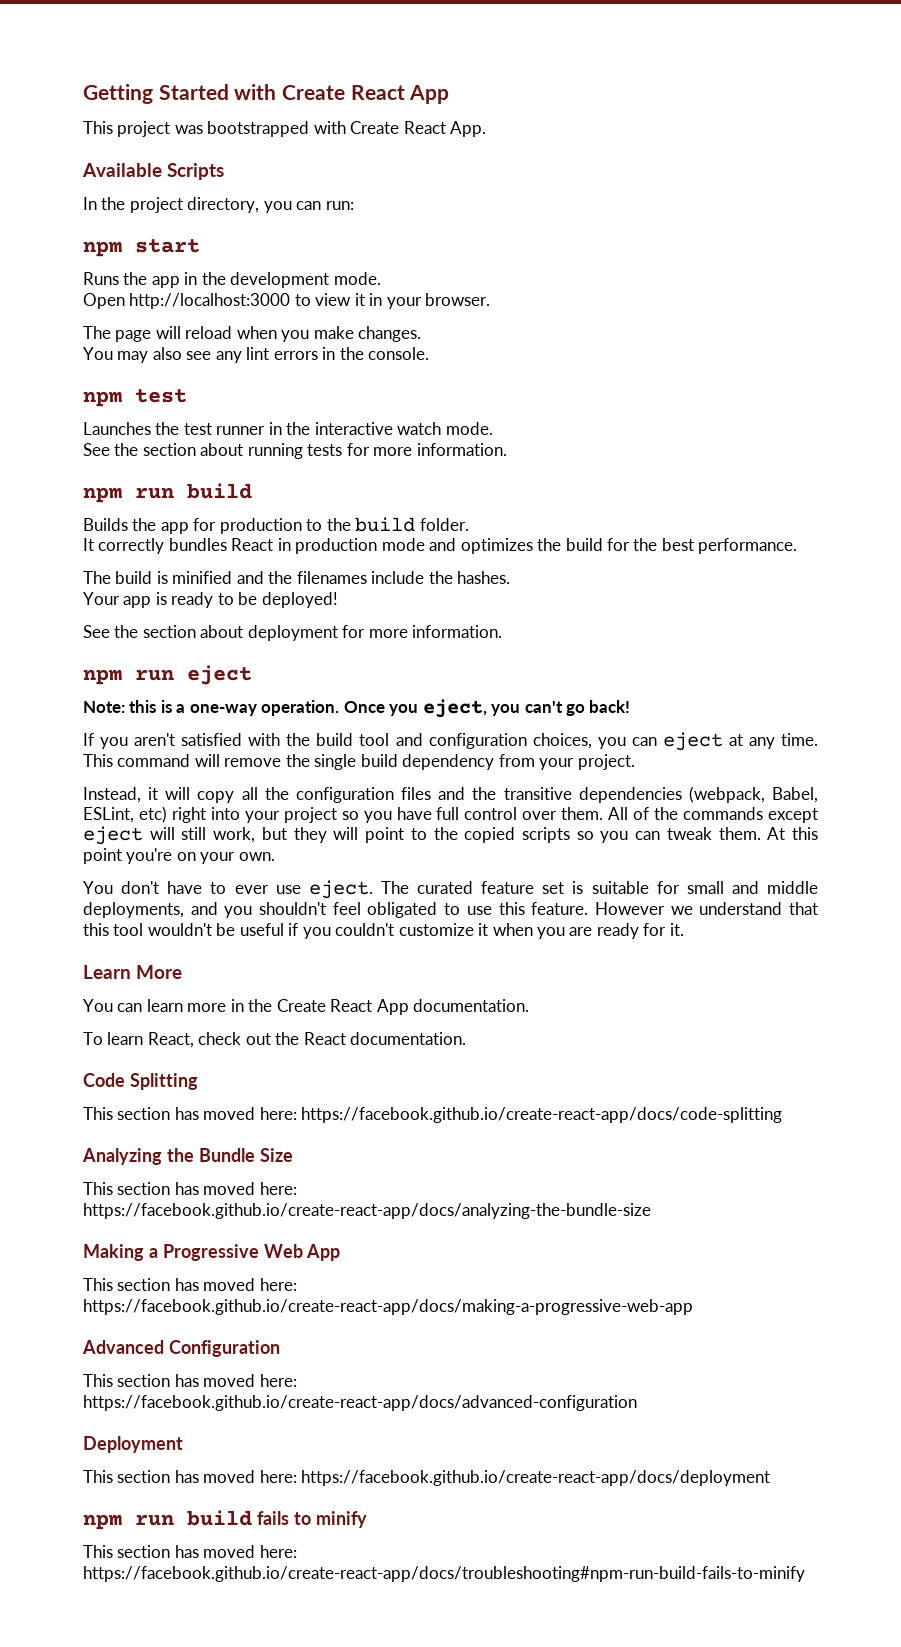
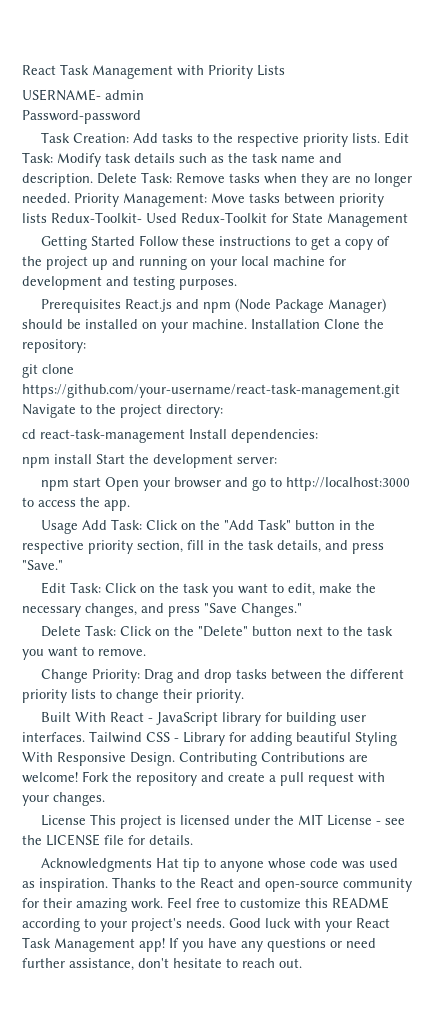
[83,84,450,104] [83,121,487,137] [82,163,225,180] [83,197,354,213] [83,239,200,257] [83,272,381,288] [83,293,491,309] [83,326,422,342] [83,347,430,363] [83,389,187,407] [83,422,493,435] [83,443,507,459] [83,483,252,503] [83,517,469,534] [83,538,798,554] [83,571,511,584] [83,592,338,608] [83,625,503,641] [83,665,252,685] [83,699,631,718] [83,732,818,751] [83,754,635,770] [83,786,818,803] [83,806,819,823] [83,826,818,845] [83,848,275,864] [83,880,818,899] [83,902,819,918] [83,923,684,939] [83,965,183,979] [83,999,530,1015] [83,1032,467,1048] [83,1073,198,1090] [83,1107,783,1123] [82,1148,293,1165] [83,1182,297,1195] [83,1203,651,1219] [83,1244,341,1261] [83,1278,297,1291] [83,1299,693,1315] [82,1340,280,1357] [83,1374,297,1387] [83,1395,637,1411] [83,1436,183,1453] [83,1470,771,1486] [83,1510,367,1530] [83,1545,297,1558] [83,1566,805,1582] Getting Started with Create React App // This project was bootstrapped with Create React App. // Available Scripts // In the project directory, you can run: // npm start // Runs the app in the development mode. // Open http://localhost:3000 to view it in your browser. // The page will reload when you make changes. // You may also see any lint errors in the console. // npm test // Launches the test runner in the interactive watch mode. // See the section about running tests for more information. // npm run build // Builds the app for production to the build folder. // It correctly bundles React in production mode and optimizes the build for the best performance. // The build is minified and the filenames include the hashes. // Your app is ready to be deployed! // See the section about deployment for more information. // npm run eject // Note: this is a one-way operation. Once you eject, you can't go back! // If you aren't satisfied with the build tool and configuration choices, you can eject at any time. This command will remove the single build dependency from your project. // Instead, it will copy all the configuration files and the transitive dependencies (webpack, Babel, ESLint, etc) right into your project so you have full control over them. All of the commands except eject will still work, but they will point to the copied scripts so you can tweak them. At this point you're on your own. // You don't have to ever use eject. The curated feature set is suitable for small and middle deployments, and you shouldn't feel obligated to use this feature. However we understand that this tool wouldn't be useful if you couldn't customize it when you are ready for it. // Learn More // You can learn more in the Create React App documentation. // To learn React, check out the React documentation. // Code Splitting // This section has moved here: https://facebook.github.io/create-react-app/docs/code-splitting // Analyzing the Bundle Size // This section has moved here: https://facebook.github.io/create-react-app/docs/analyzing-the-bundle-size // Making a Progressive Web App // This section has moved here: https://facebook.github.io/create-react-app/docs/making-a-progressive-web-app // Advanced Configuration // This section has moved here: https://facebook.github.io/create-react-app/docs/advanced-configuration // Deployment // This section has moved here: https://facebook.github.io/create-react-app/docs/deployment // npm run build fails to minify // This section has moved here: https://facebook.github.io/create-react-app/docs/troubleshooting#npm-run-build-fails-to-minify -> [22,64,285,79] [22,89,144,101] [22,110,141,124] [41,132,410,147] [22,152,342,167] [22,172,412,187] [22,193,384,207] [22,212,408,227] [41,235,391,250] [22,256,346,270] [22,276,237,290] [41,298,387,313] [22,319,384,333] [22,339,86,353] [22,364,74,378] [22,384,400,398] [22,404,223,418] [22,429,318,443] [22,454,277,468] [41,477,411,491] [22,497,130,511] [41,519,376,534] [22,540,384,554] [22,560,63,570] [41,582,377,597] [22,603,302,617] [41,625,394,637] [22,646,146,660] [41,669,405,683] [22,689,244,703] [41,712,367,726] [22,731,397,746] [22,752,368,766] [22,771,385,786] [22,792,105,806] [41,814,406,829] [22,834,193,846] [41,858,399,872] [22,877,412,892] [22,897,389,912] [22,918,390,932] [22,937,376,952] [22,958,302,971] React Task Management with Priority Lists // USERNAME- admin // Password-password // Task Creation: Add tasks to the respective priority lists. Edit Task: Modify task details such as the task name and description. Delete Task: Remove tasks when they are no longer needed. Priority Management: Move tasks between priority lists Redux-Toolkit- Used Redux-Toolkit for State Management // Getting Started Follow these instructions to get a copy of the project up and running on your local machine for development and testing purposes. // Prerequisites React.js and npm (Node Package Manager) should be installed on your machine. Installation Clone the repository: // git clone https://github.com/your-username/react-task-management.git Navigate to the project directory: // cd react-task-management Install dependencies: // npm install Start the development server: // npm start Open your browser and go to http://localhost:3000 to access the app. // Usage Add Task: Click on the "Add Task" button in the respective priority section, fill in the task details, and press "Save." // Edit Task: Click on the task you want to edit, make the necessary changes, and press "Save Changes." // Delete Task: Click on the "Delete" button next to the task you want to remove. // Change Priority: Drag and drop tasks between the different priority lists to change their priority. // Built With React - JavaScript library for building user interfaces. Tailwind CSS - Library for adding beautiful Styling With Responsive Design. Contributing Contributions are welcome! Fork the repository and create a pull request with your changes. // License This project is licensed under the MIT License - see the LICENSE file for details. // Acknowledgments Hat tip to anyone whose code was used as inspiration. Thanks to the React and open-source community for their amazing work. Feel free to customize this README according to your project's needs. Good luck with your React Task Management app! If you have any questions or need further assistance, don't hesitate to reach out.

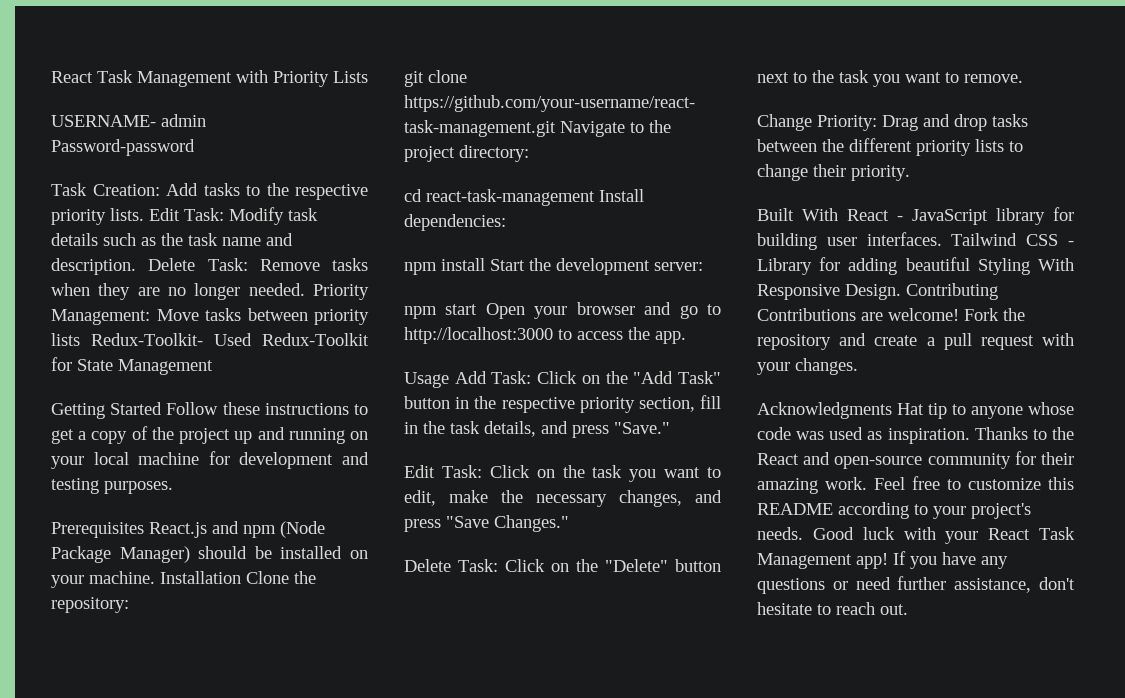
[41,814,406,829] [22,834,193,846] // License This project is licensed under the MIT License - see the LICENSE file for details. -> (858, 366) none

